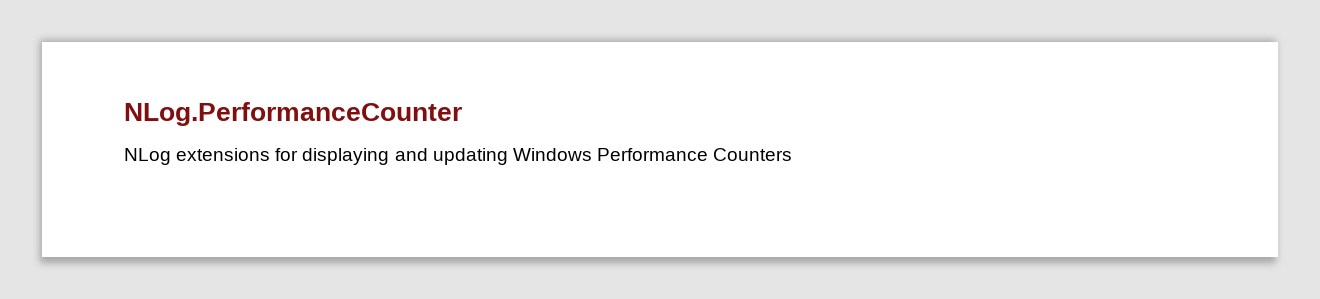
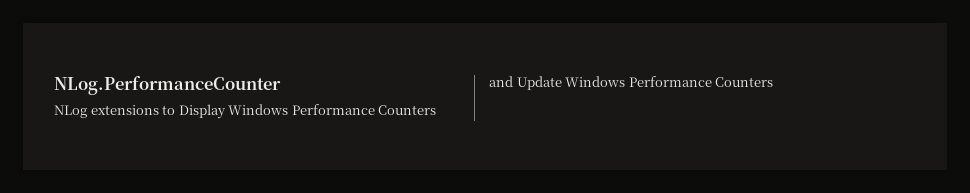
[275,148,508,165] for displaying and updating -> [162,104,437,119] [489,76,562,90] to Display Windows Performance Counters and Update

